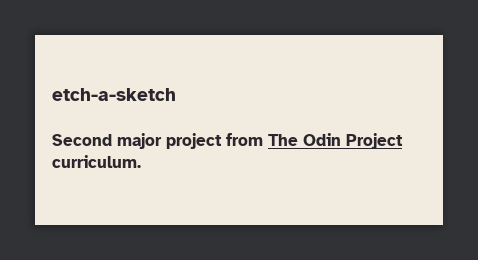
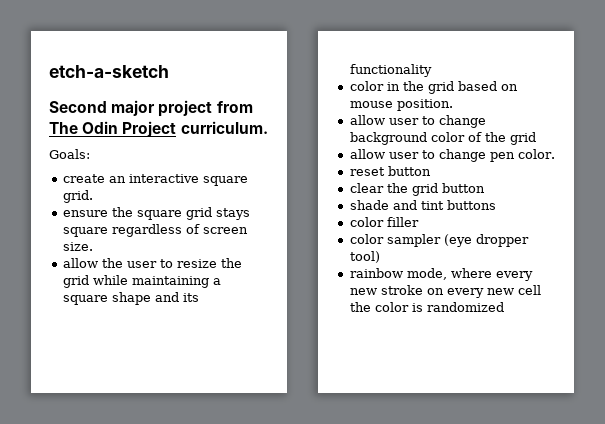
(141, 161) none -> [49,149,90,159] [62,174,248,186] [62,190,93,203] [62,207,250,220] [62,224,248,237] [62,242,93,251] [62,258,242,268] [62,275,221,288] [62,292,199,305] [349,64,432,77] [349,81,518,94] [349,99,453,111] [349,115,486,128] [349,132,536,145] [349,149,555,162] [349,166,431,176] [349,183,485,196] [349,200,496,210] [349,217,419,227] [349,234,529,247] [349,251,380,263] [349,268,533,281] [349,285,541,298] [349,302,504,312] // Goals: // create an interactive square grid. // ensure the square grid stays square regardless of screen size. // allow the user to resize the grid while maintaining a square shape and its functionality // color in the grid based on mouse position. // allow user to change background color of the grid // allow user to change pen color. // reset button // clear the grid button // shade and tint buttons // color filler // color sampler (eye dropper tool) // rainbow mode, where every new stroke on every new cell the color is randomized

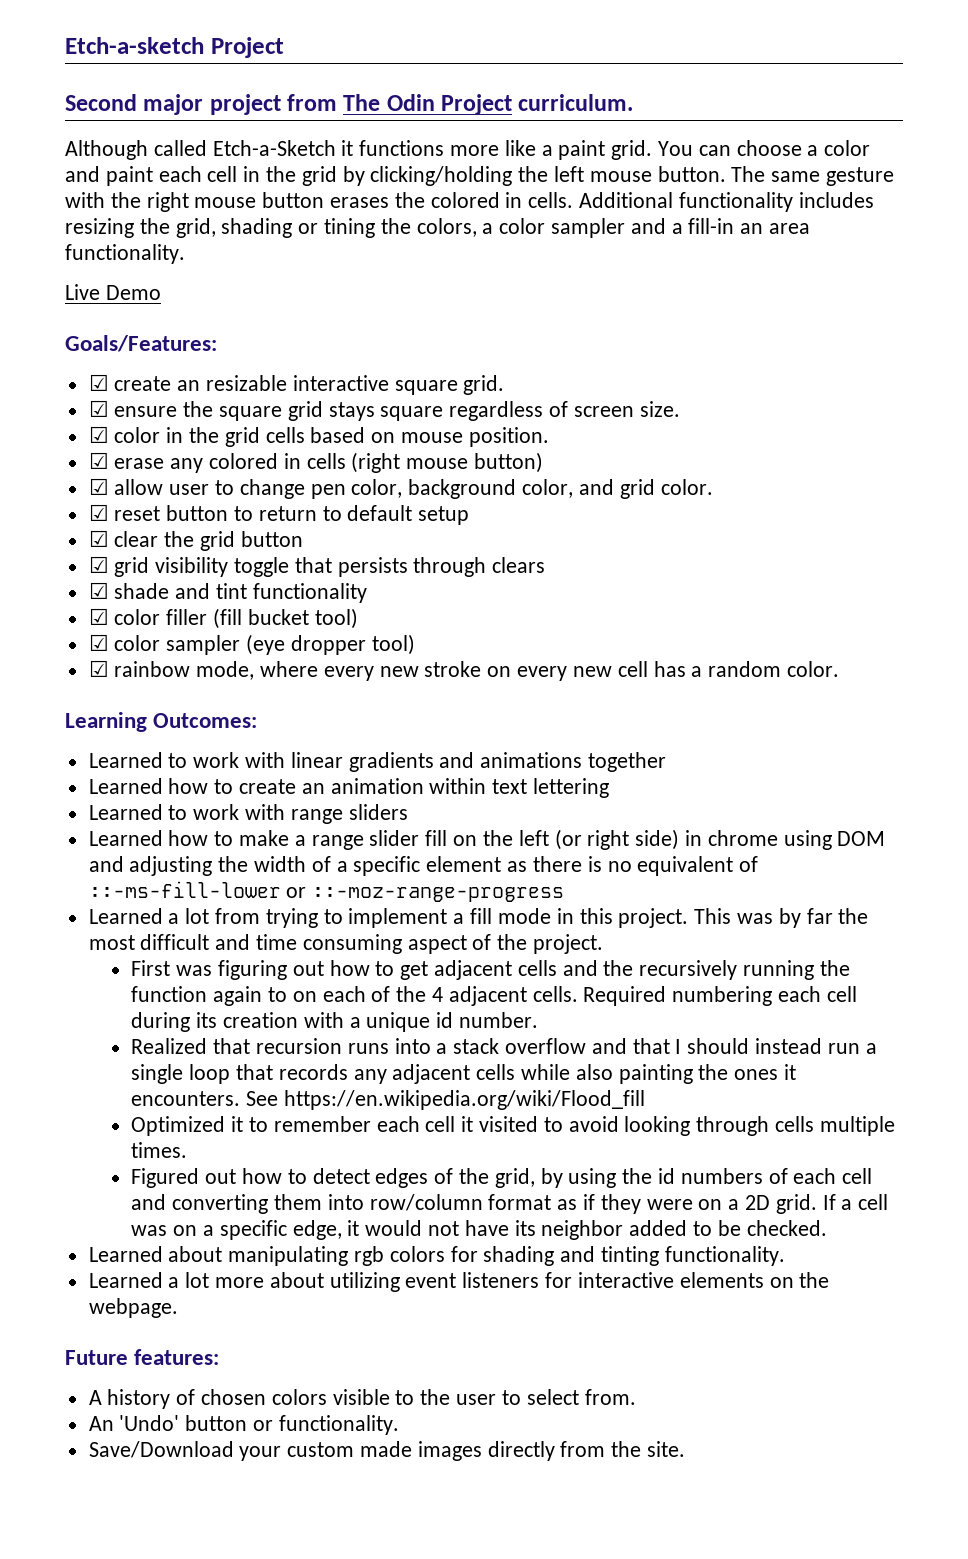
[49,65,169,78] etch-a-sketch -> [65,37,284,58] Etch-a-sketch Project
[49,149,90,159] [62,174,126,183] Goals: // create an -> [65,140,871,160] [65,166,895,186] [65,192,874,212] [65,218,811,238] [65,244,185,264] [65,284,161,300] [65,335,217,352] [88,374,288,391] Although called Etch-a-Sketch it functions more like a paint grid. You can choose a color and paint each cell in the grid by clicking/holding the left mouse button. The same gesture with the right mouse button erases the colored in cells. Additional functionality includes resizing the grid, shading or tining the colors, a color sampler and a fill-in an area functionality. // Live Demo // Goals/Features: // ☑ create an resizable
(93, 196) none -> [88,400,109,417] ☑
[62,258,242,268] [62,275,221,288] [62,292,199,305] [349,64,432,77] allow the user to resize the grid while maintaining a square shape and its functionality // -> [88,426,109,443] ☑
(454, 87) none -> [265,427,305,443] cells
[349,115,486,128] [349,132,536,145] allow user to change background color of the grid // -> [88,452,544,473] [88,478,109,495] ☑ erase any colored in cells (right mouse button) // ☑
[517,149,555,159] color. // -> [351,479,713,499] [88,504,109,521] color, background color, and grid color. // ☑
[349,183,485,196] // clear the grid button // -> [234,505,470,525] [88,530,303,551] [88,556,546,577] [88,582,109,599] to return to default setup // ☑ clear the grid button // ☑ grid visibility toggle that persists through clears // ☑
[446,200,496,210] buttons // -> [252,583,367,603] [88,608,109,625] functionality // ☑
(419, 222) // -> [213,608,358,629] [88,634,109,651] (fill bucket tool) // ☑
(380, 257) none -> [88,660,109,677] ☑
[349,302,504,312] the color is randomized -> [653,661,839,677] [65,712,258,732] [88,752,667,772] [88,778,610,798] [88,804,408,824] [88,829,886,850] [88,856,759,876] [88,881,565,902] [88,908,869,928] [88,934,604,954] [131,960,850,980] [131,986,857,1006] [131,1012,538,1032] [131,1038,877,1054] [131,1064,796,1084] [131,1090,645,1110] [131,1116,895,1136] [131,1142,188,1158] [131,1168,873,1188] [131,1194,889,1214] [131,1220,827,1240] [88,1246,785,1266] [88,1272,830,1292] [88,1298,178,1318] [65,1349,220,1365] [88,1389,636,1409] [88,1415,399,1435] [88,1441,686,1461] has a random color. // Learning Outcomes: // Learned to work with linear gradients and animations together // Learned how to create an animation within text lettering // Learned to work with range sliders // Learned how to make a range slider fill on the left (or right side) in chrome using DOM and adjusting the width of a specific element as there is no equivalent of ::-ms-fill-lower or ::-moz-range-progress // Learned a lot from trying to implement a fill mode in this project. This was by far the most difficult and time consuming aspect of the project. // First was figuring out how to get adjacent cells and the recursively running the function again to on each of the 4 adjacent cells. Required numbering each cell during its creation with a unique id number. // Realized that recursion runs into a stack overflow and that I should instead run a single loop that records any adjacent cells while also painting the ones it encounters. See https://en.wikipedia.org/wiki/Flood_fill // Optimized it to remember each cell it visited to avoid looking through cells multiple times. // Figured out how to detect edges of the grid, by using the id numbers of each cell and converting them into row/column format as if they were on a 2D grid. If a cell was on a specific edge, it would not have its neighbor added to be checked. // Learned about manipulating rgb colors for shading and tinting functionality. // Learned a lot more about utilizing event listeners for interactive elements on the webpage. // Future features: // A history of chosen colors visible to the user to select from. // An 'Undo' button or functionality. // Save/Download your custom made images directly from the site.

